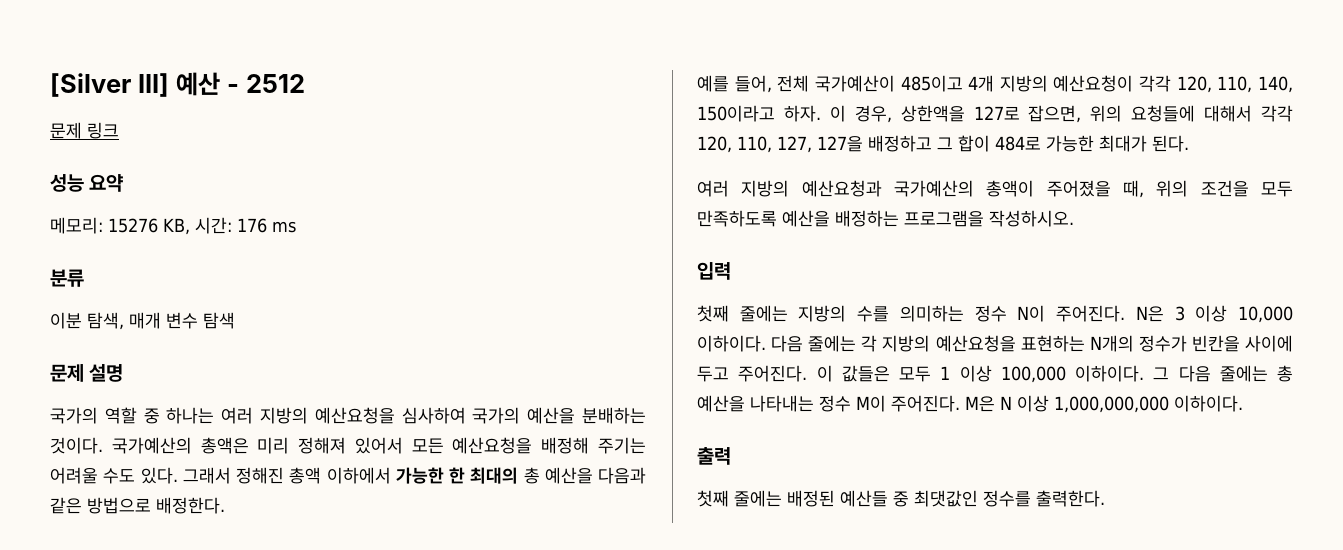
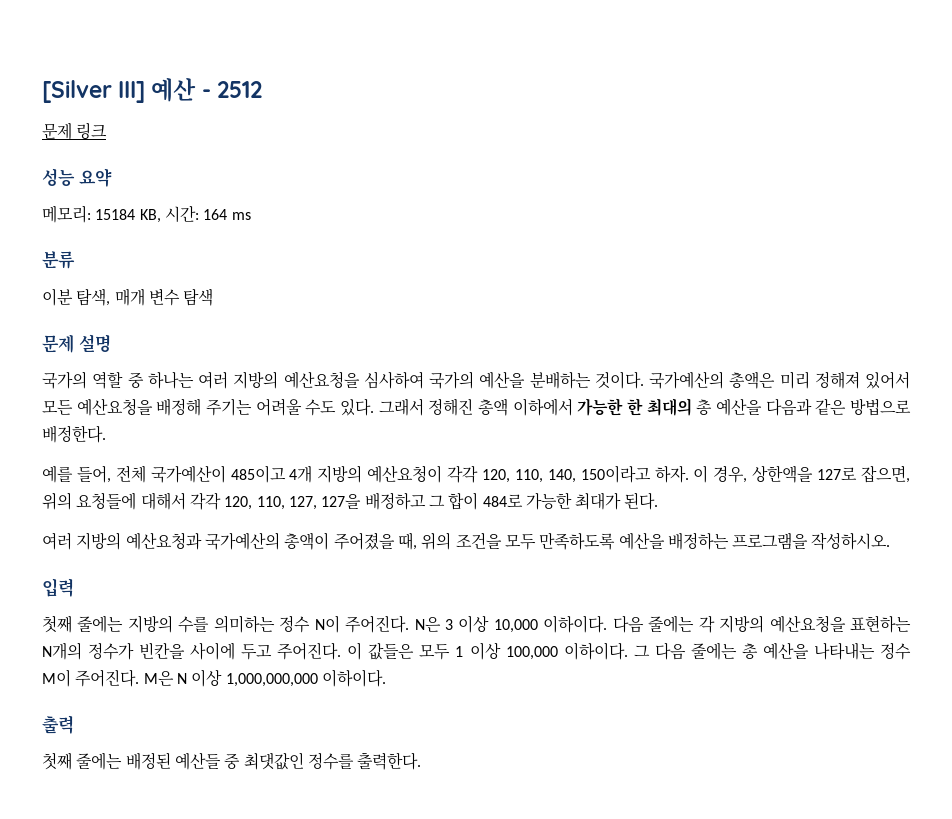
[108,218,158,233] 15276 -> [95,209,136,220] 15184
[237,218,267,233] 176 -> [203,209,228,220] 164

